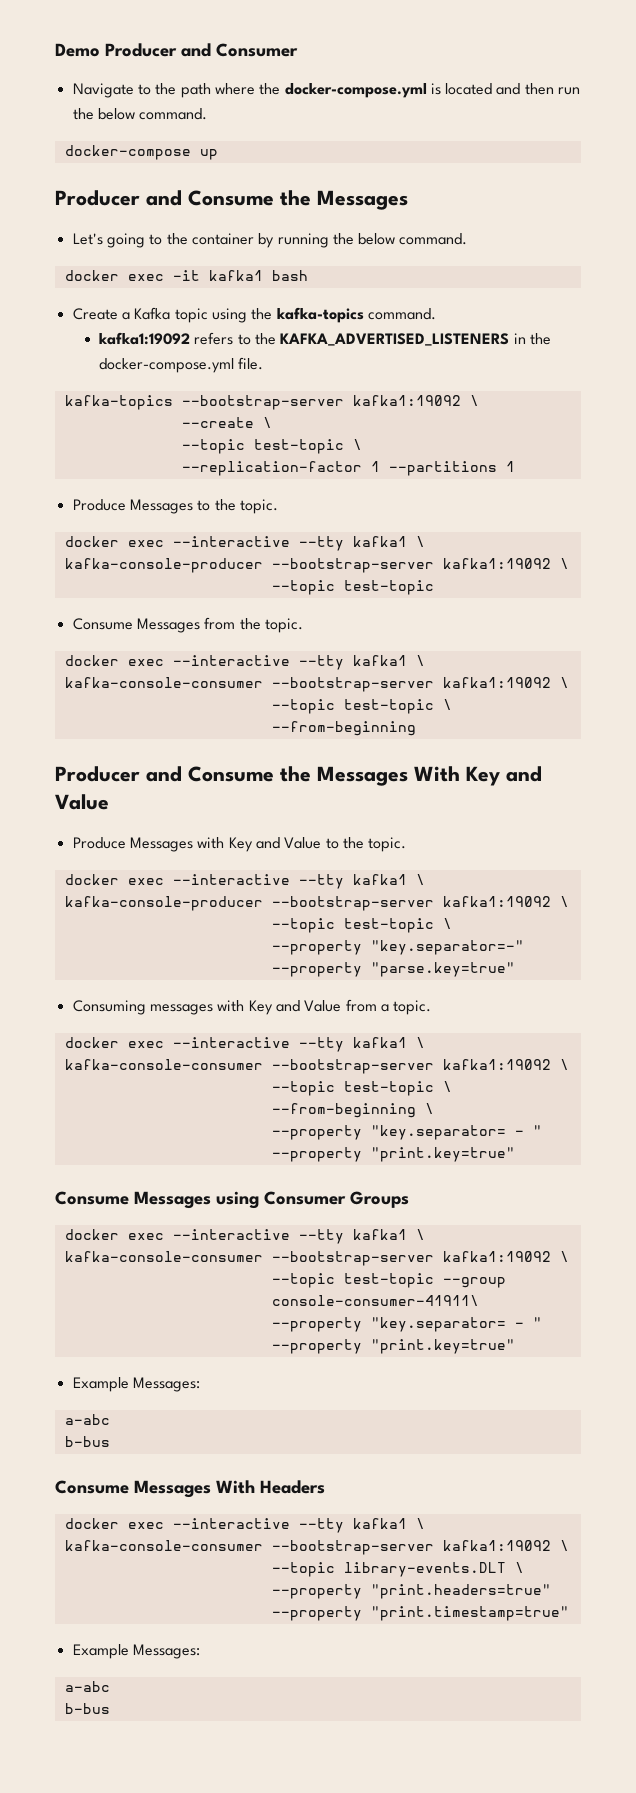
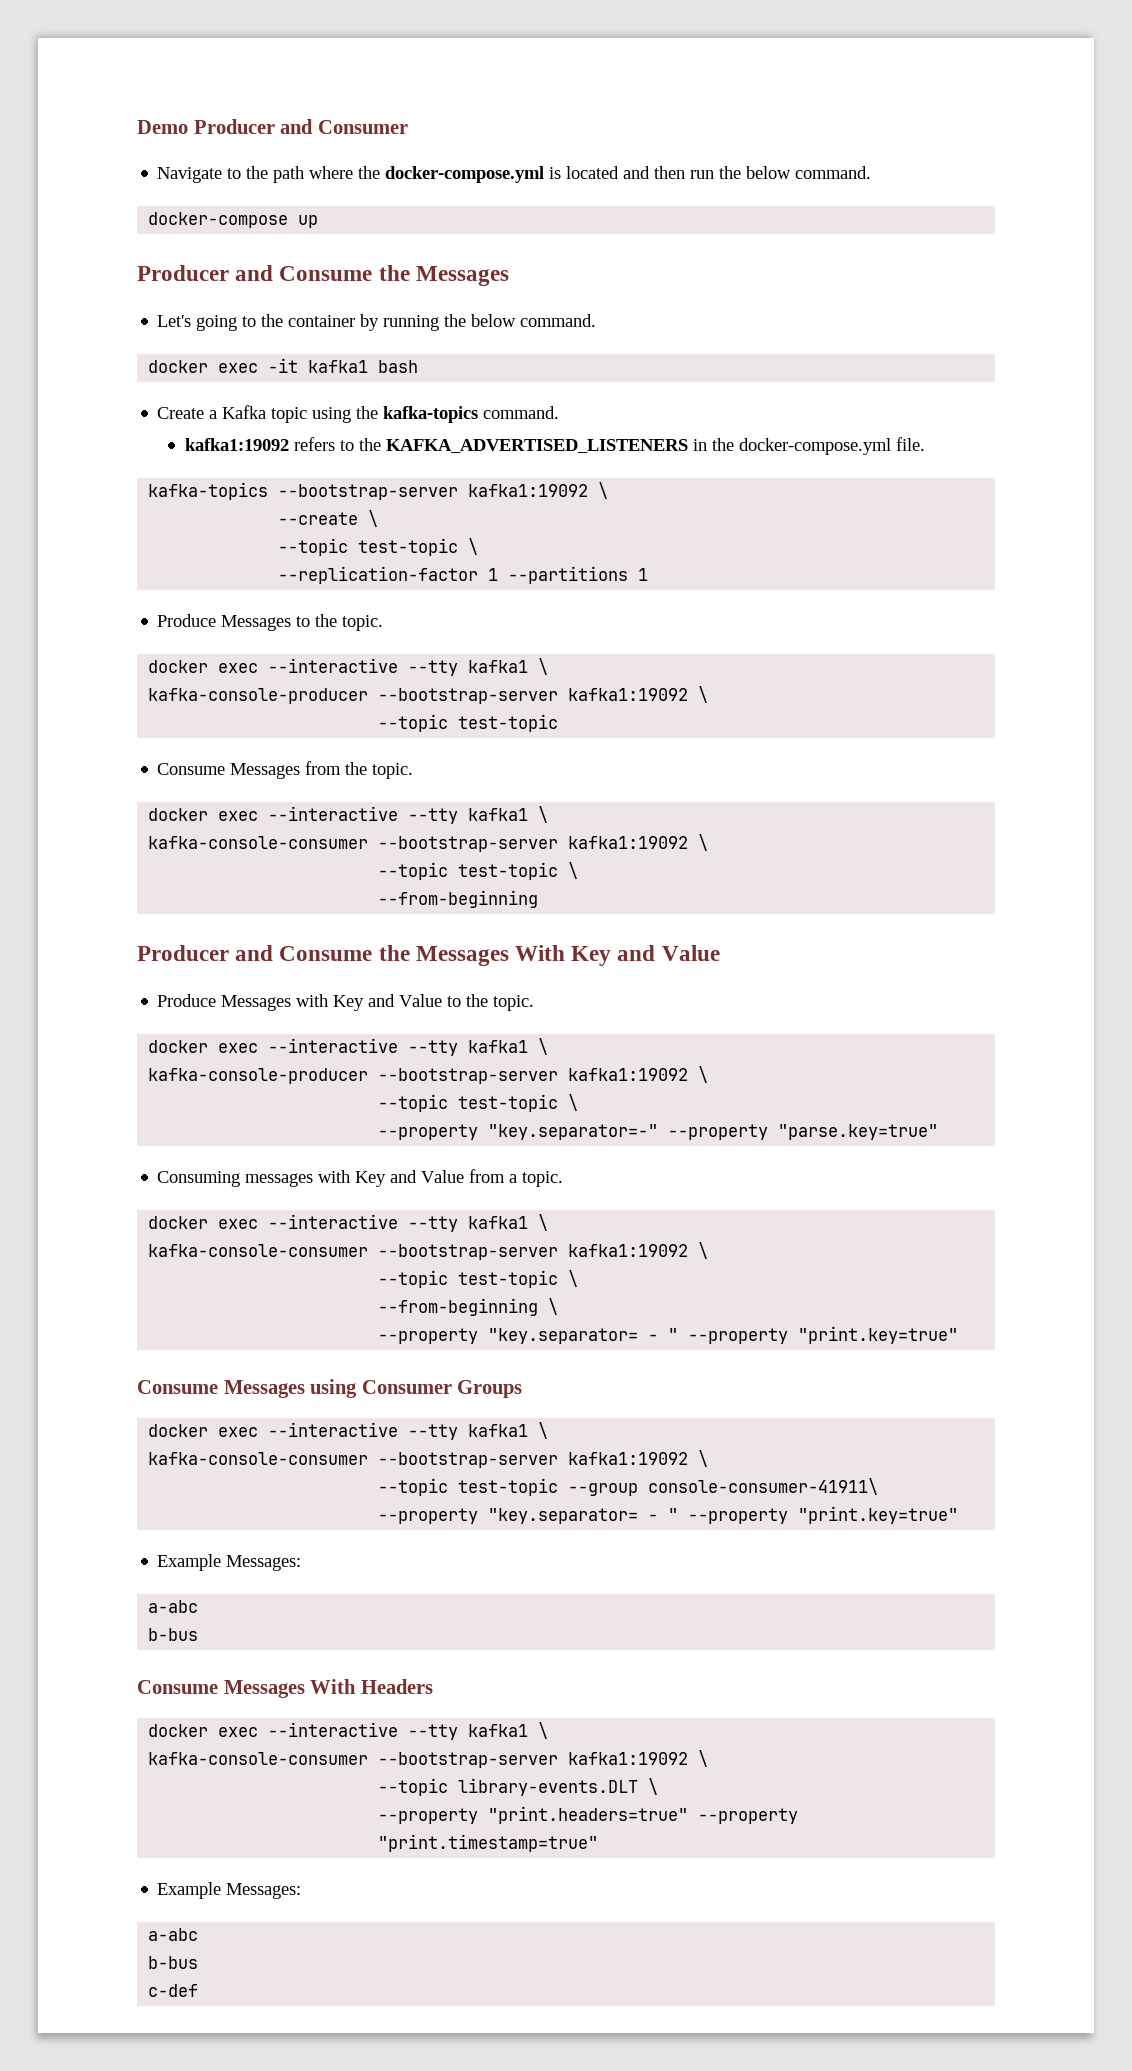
(110, 1708) none -> [148,1984,199,1997] // c-def

